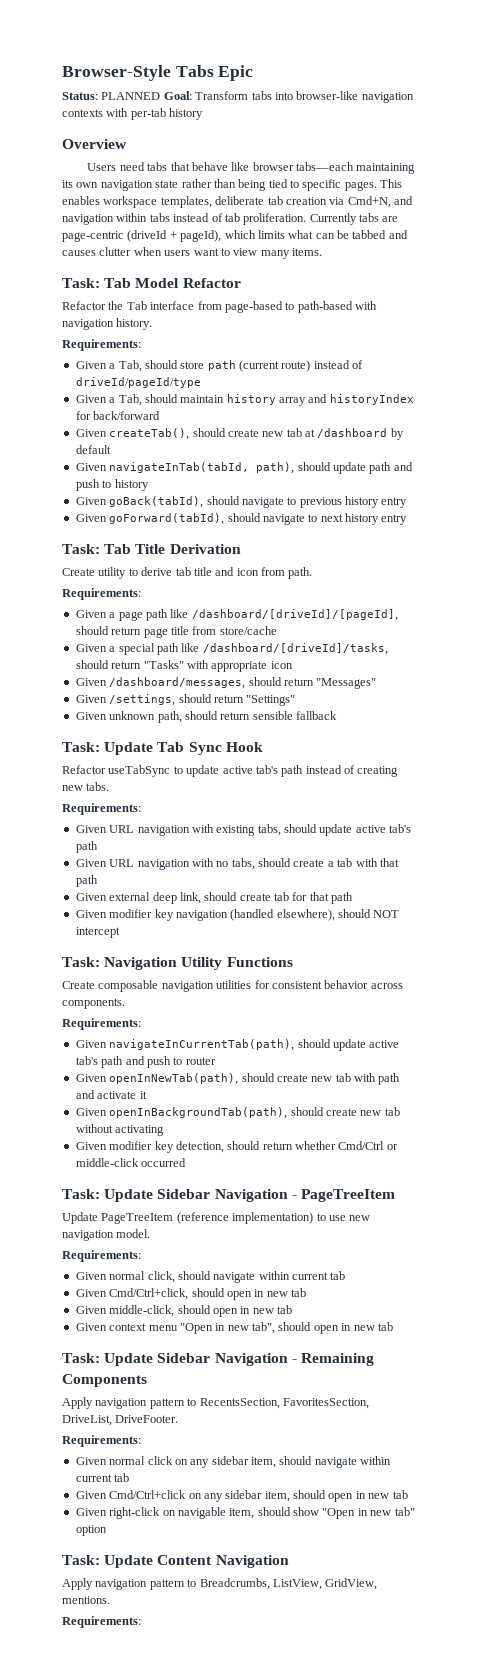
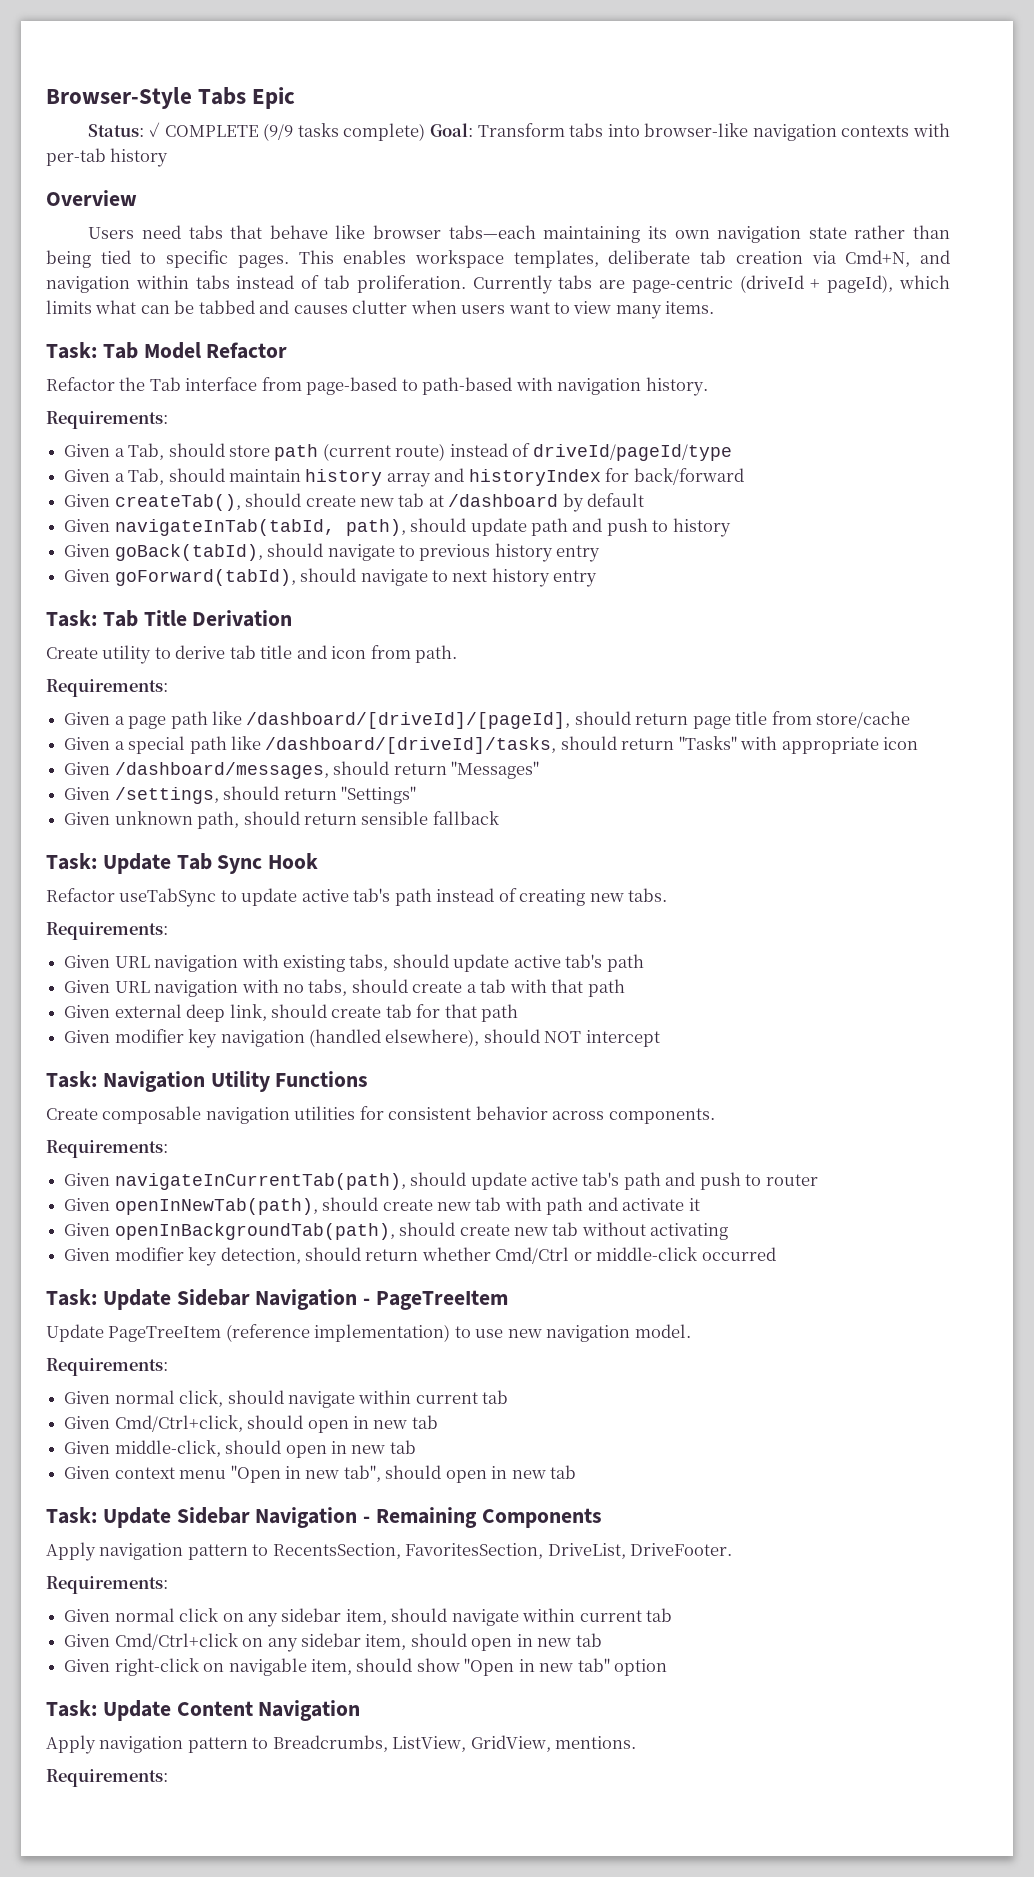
[101,92,161,100] PLANNED -> [148,122,426,141] ✓ COMPLETE (9/9 tasks complete)

